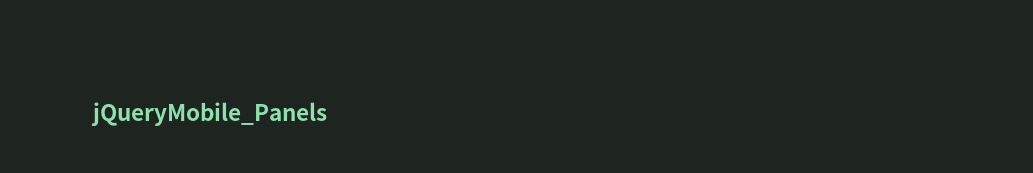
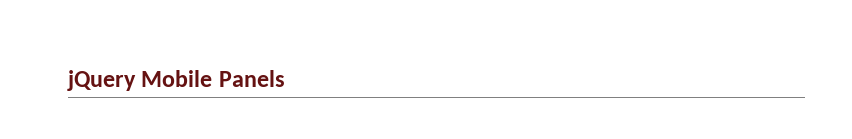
[91,102,327,126] jQueryMobile_Panels -> [67,70,285,91] jQuery Mobile Panels

